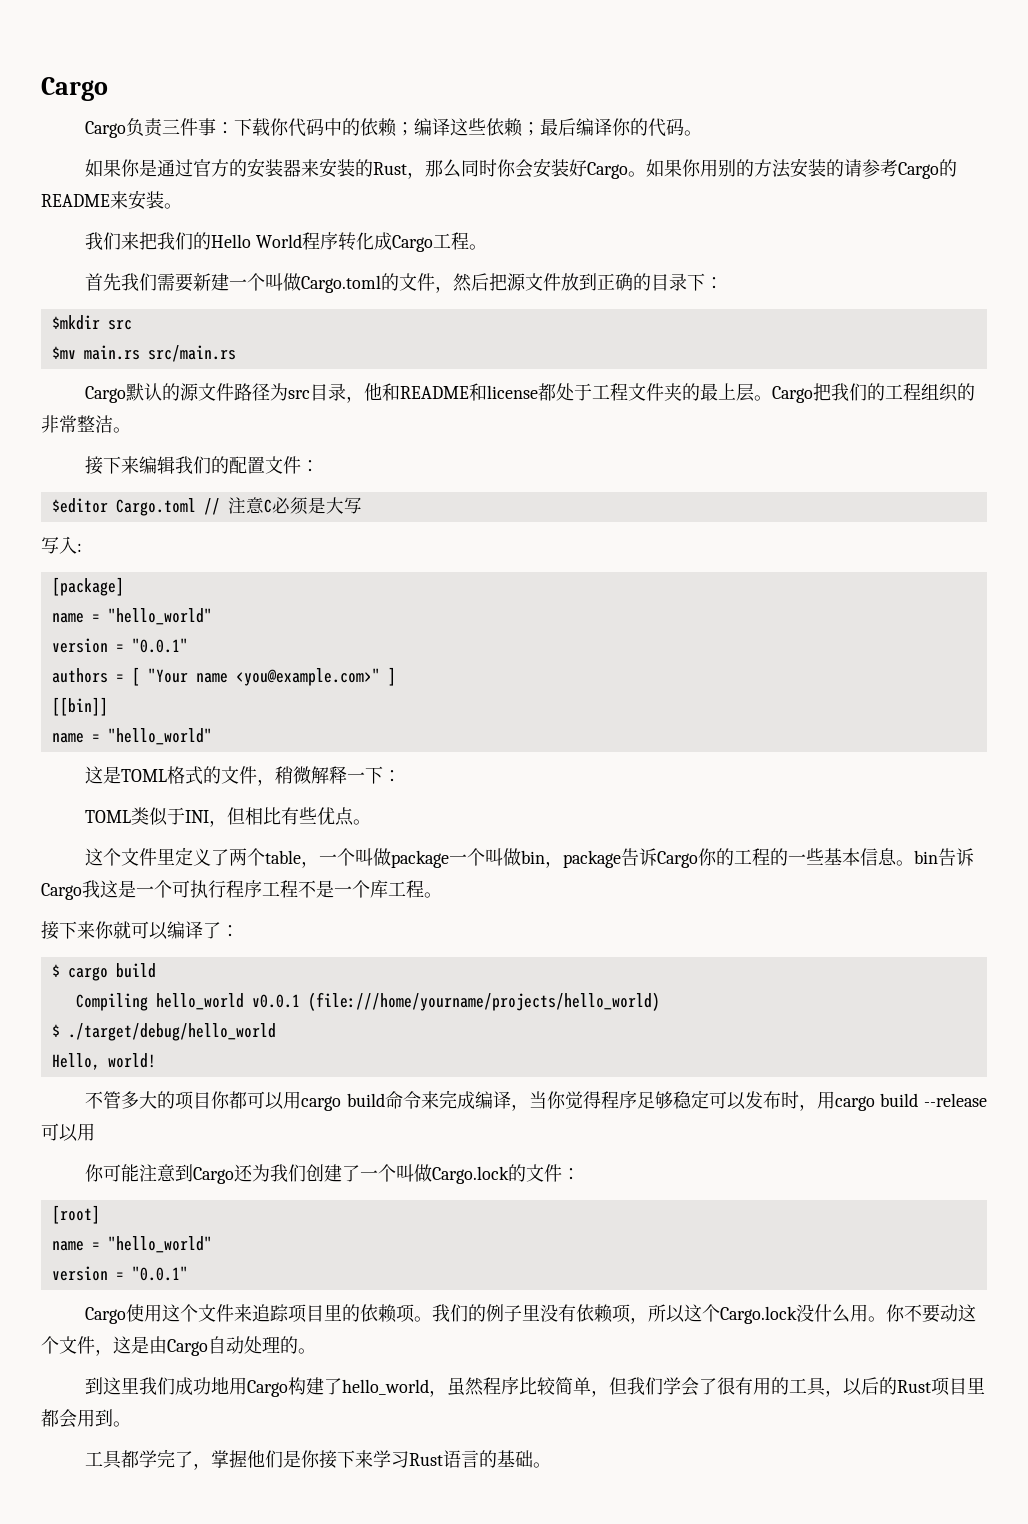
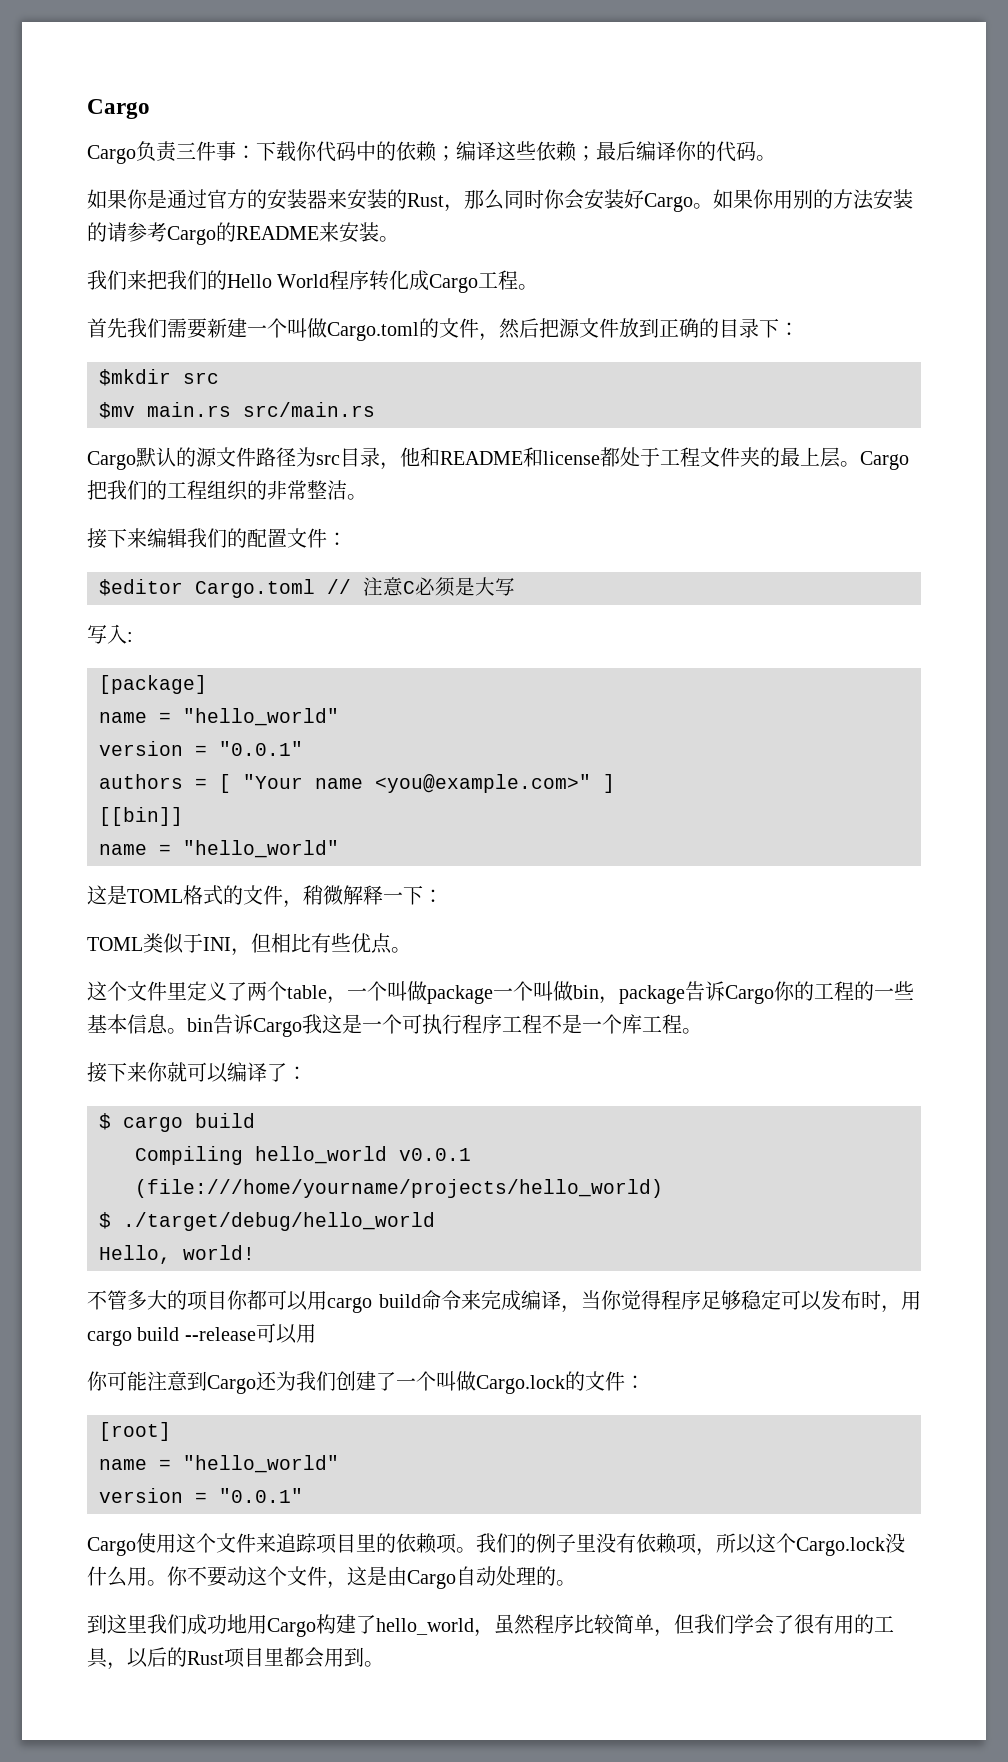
[84,1449,551,1470] // 工具都学完了，掌握他们是你接下来学习Rust语言的基础。 -> (384, 1664) none

